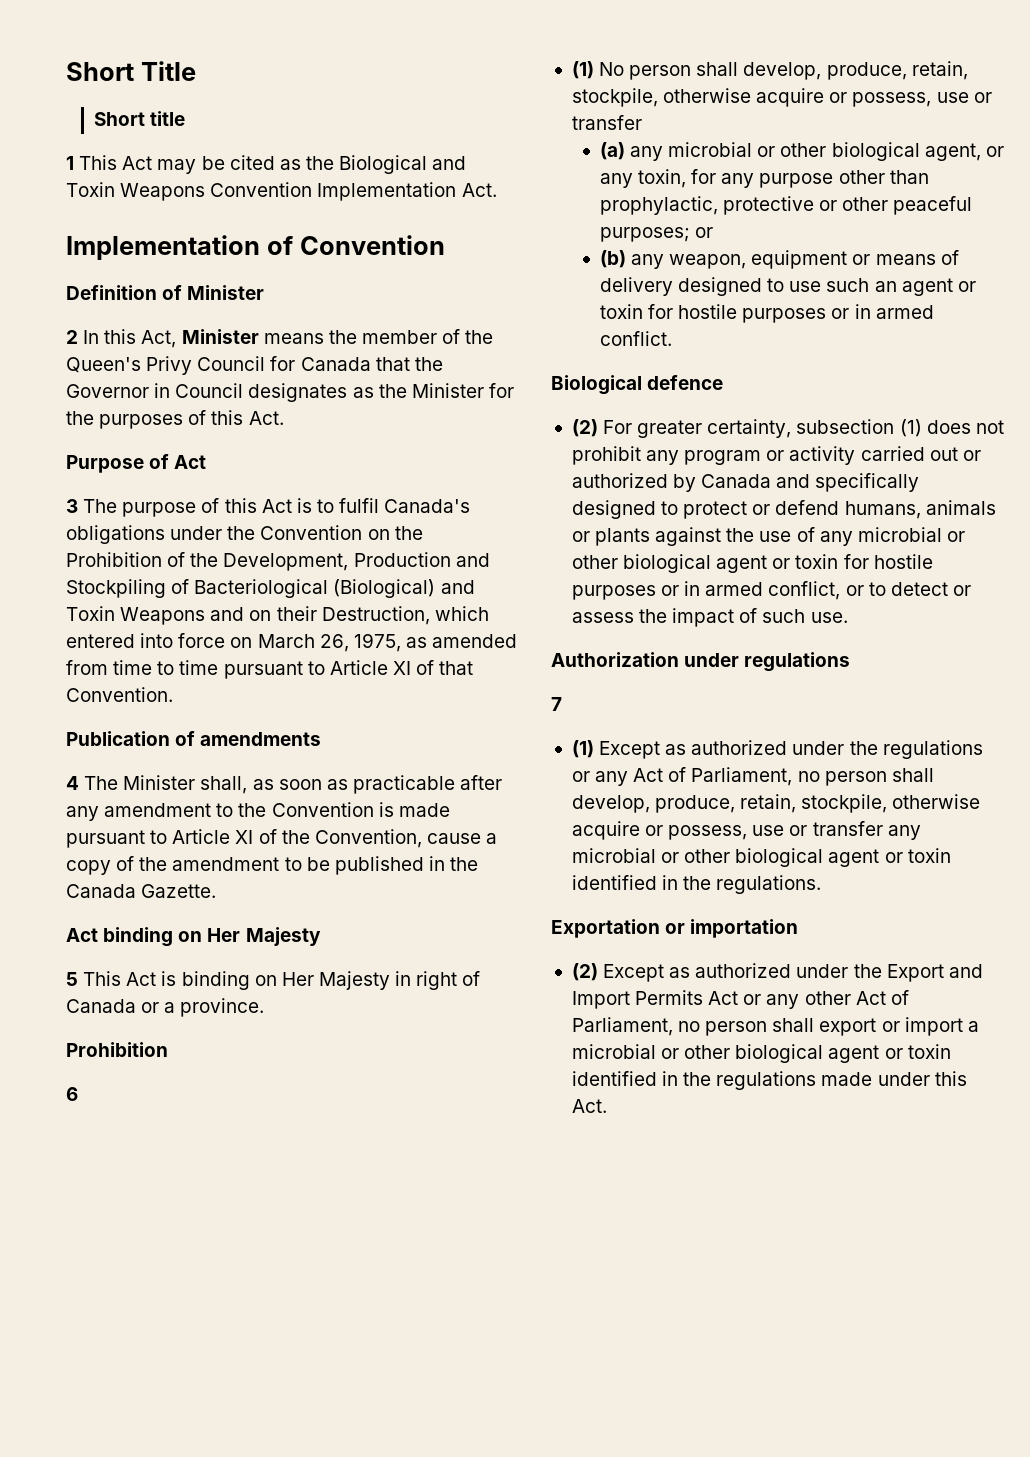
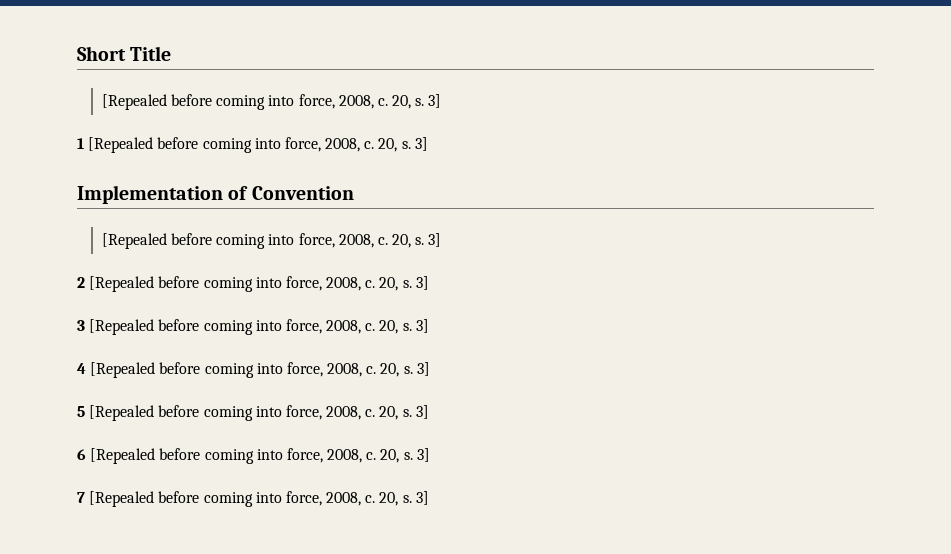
[94,111,186,126] [66,155,467,174] [66,182,497,201] [66,235,445,260] [66,285,265,300] [66,329,494,348] [66,356,443,375] [66,383,514,402] [66,410,284,429] [66,454,207,473] [66,498,471,517] [66,525,423,544] [66,552,490,571] [66,579,475,598] [66,606,489,625] [66,633,518,652] [66,660,474,679] [66,687,173,702] [66,731,322,746] [66,775,503,794] [66,802,450,821] [66,829,498,848] [66,856,479,875] [66,884,217,898] [66,927,321,947] [66,971,481,990] [66,998,265,1017] [66,1042,168,1057] [66,1087,78,1101] [571,61,968,80] [571,88,992,107] [571,115,642,130] [599,142,1004,161] [599,169,929,188] [599,196,973,215] [599,227,714,242] [599,250,959,269] [599,277,976,296] [599,304,934,323] [599,331,672,346] [551,375,724,395] [571,419,1004,438] [571,446,981,465] [571,473,920,492] [571,500,996,519] [571,527,965,546] [571,554,933,573] [571,581,971,600] [571,608,848,627] [551,652,851,672] [551,697,562,711] [571,740,983,759] [571,767,934,786] [571,794,981,813] [571,821,921,840] [571,848,951,867] [571,875,822,894] [551,919,799,938] [571,963,983,982] [571,990,909,1009] [571,1017,979,1036] [571,1044,951,1063] [571,1071,967,1090] [571,1099,607,1113] Short title // 1 This Act may be cited as the Biological and Toxin Weapons Convention Implementation Act. // Implementation of Convention // Definition of Minister // 2 In this Act, Minister means the member of the Queen's Privy Council for Canada that the Governor in Council designates as the Minister for the purposes of this Act. // Purpose of Act // 3 The purpose of this Act is to fulfil Canada's obligations under the Convention on the Prohibition of the Development, Production and Stockpiling of Bacteriological (Biological) and Toxin Weapons and on their Destruction, which entered into force on March 26, 1975, as amended from time to time pursuant to Article XI of that Convention. // Publication of amendments // 4 The Minister shall, as soon as practicable after any amendment to the Convention is made pursuant to Article XI of the Convention, cause a copy of the amendment to be published in the Canada Gazette. // Act binding on Her Majesty // 5 This Act is binding on Her Majesty in right of Canada or a province. // Prohibition // 6 // (1) No person shall develop, produce, retain, stockpile, otherwise acquire or possess, use or transfer // (a) any microbial or other biological agent, or any toxin, for any purpose other than prophylactic, protective or other peaceful purposes; or // (b) any weapon, equipment or means of delivery designed to use such an agent or toxin for hostile purposes or in armed conflict. // Biological defence // (2) For greater certainty, subsection (1) does not prohibit any program or activity carried out or authorized by Canada and specifically designed to protect or defend humans, animals or plants against the use of any microbial or other biological agent or toxin for hostile purposes or in armed conflict, or to detect or assess the impact of such use. // Authorization under regulations // 7 // (1) Except as authorized under the regulations or any Act of Parliament, no person shall develop, produce, retain, stockpile, otherwise acquire or possess, use or transfer any microbial or other biological agent or toxin identified in the regulations. // Exportation or importation // (2) Except as authorized under the Export and Import Permits Act or any other Act of Parliament, no person shall export or import a microbial or other biological agent or toxin identified in the regulations made under this Act. -> [101,94,442,110] [77,137,428,153] [77,185,354,204] [101,233,442,249] [77,276,429,292] [77,319,429,335] [77,362,430,378] [77,405,429,421] [77,448,430,464] [77,491,429,507] [Repealed before coming into force, 2008, c. 20, s. 3] // 1 [Repealed before coming into force, 2008, c. 20, s. 3] // Implementation of Convention // [Repealed before coming into force, 2008, c. 20, s. 3] // 2 [Repealed before coming into force, 2008, c. 20, s. 3] // 3 [Repealed before coming into force, 2008, c. 20, s. 3] // 4 [Repealed before coming into force, 2008, c. 20, s. 3] // 5 [Repealed before coming into force, 2008, c. 20, s. 3] // 6 [Repealed before coming into force, 2008, c. 20, s. 3] // 7 [Repealed before coming into force, 2008, c. 20, s. 3]

